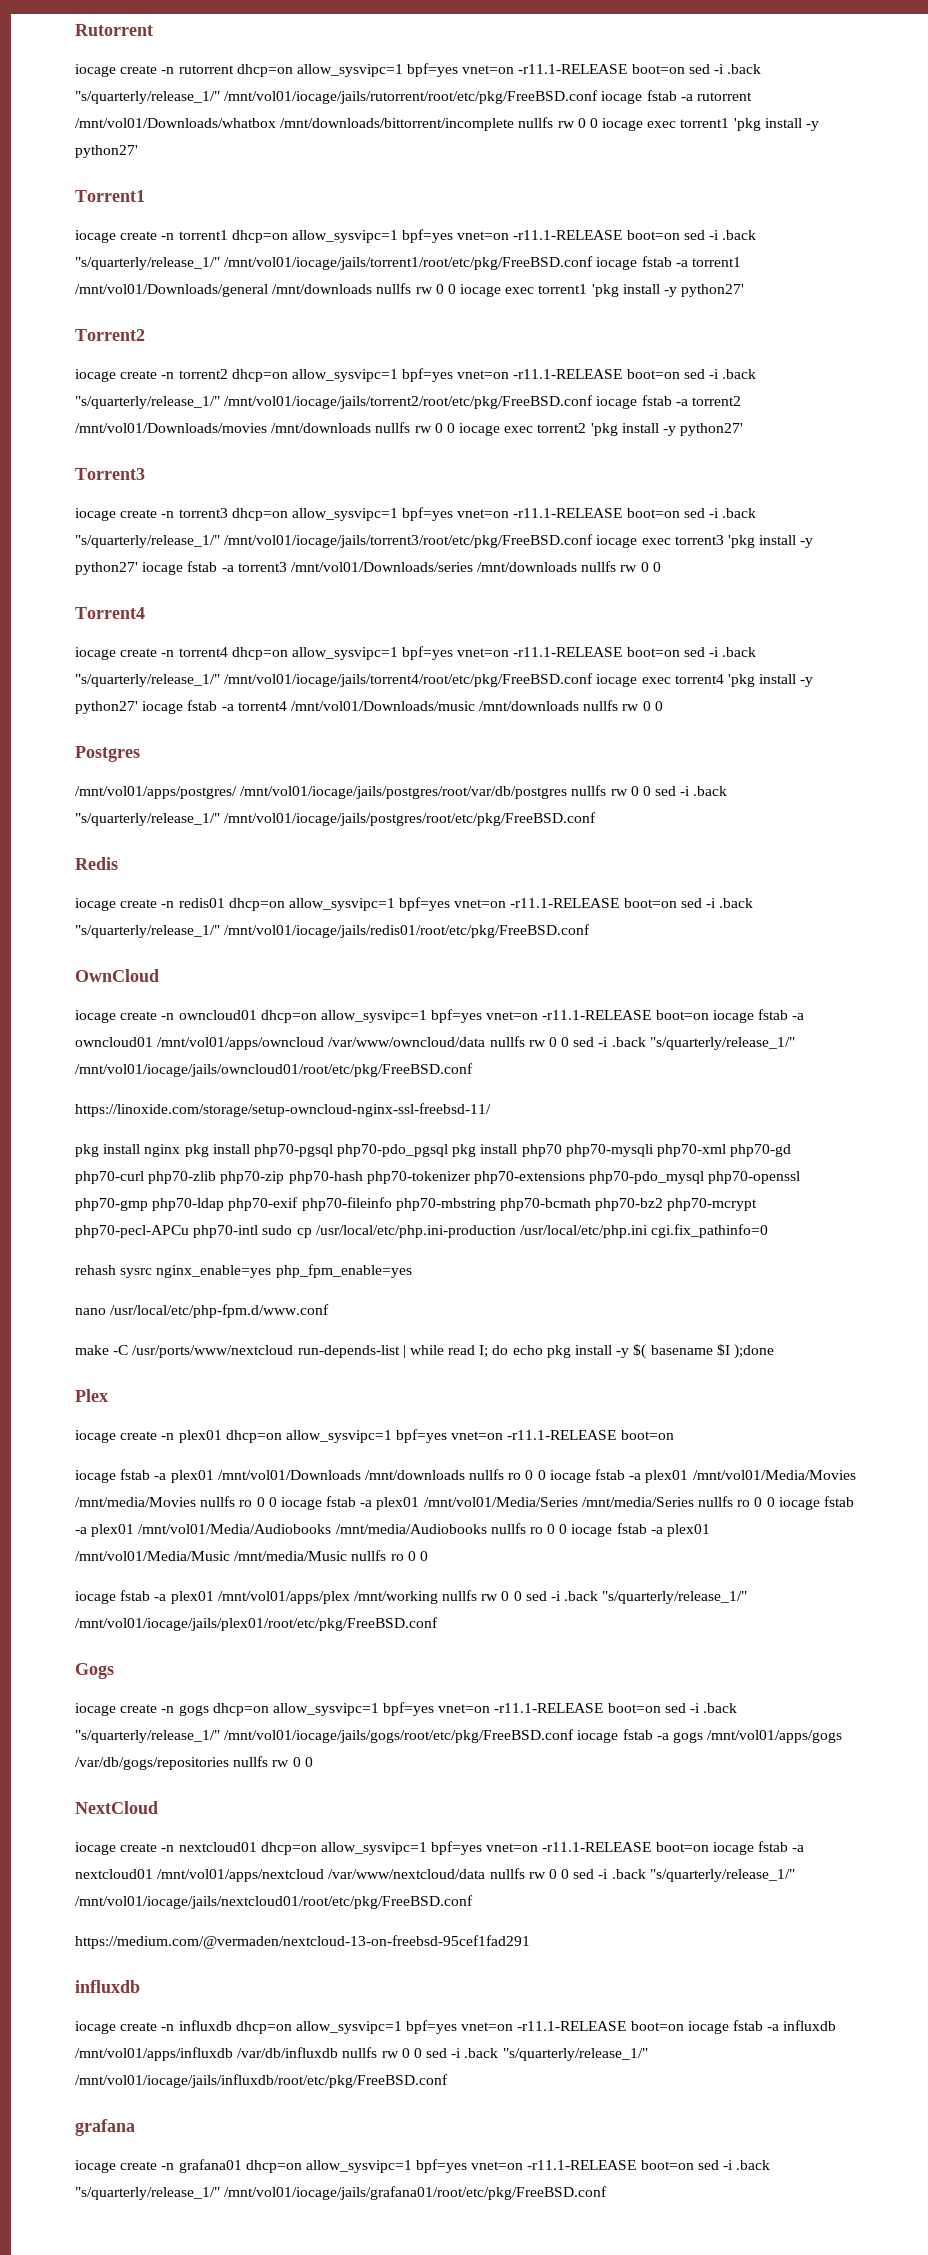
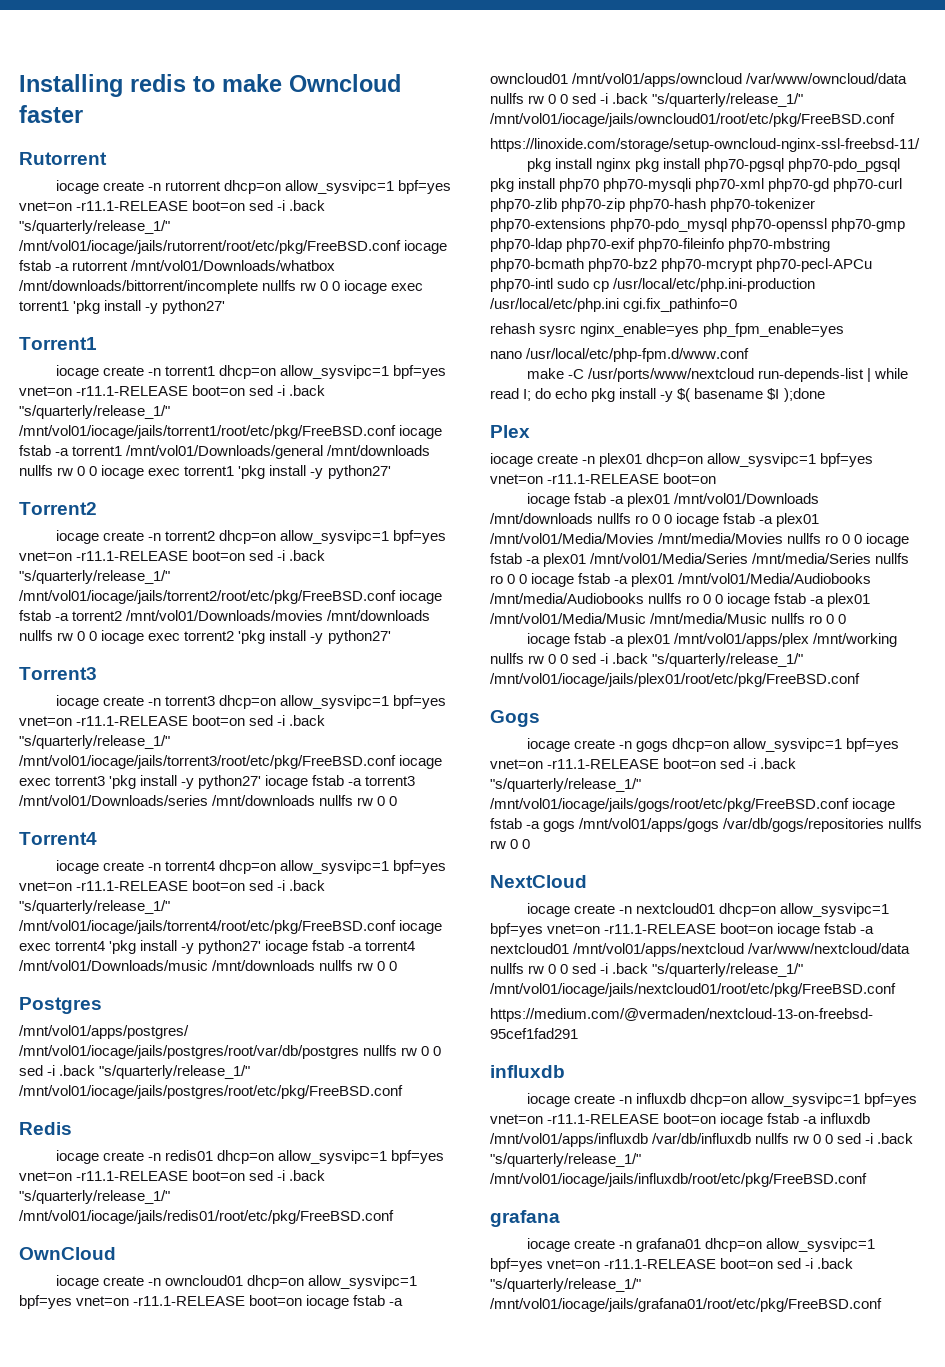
(75, 30) none -> [19,74,401,97] [19,105,83,123] Installing redis to make Owncloud faster //

